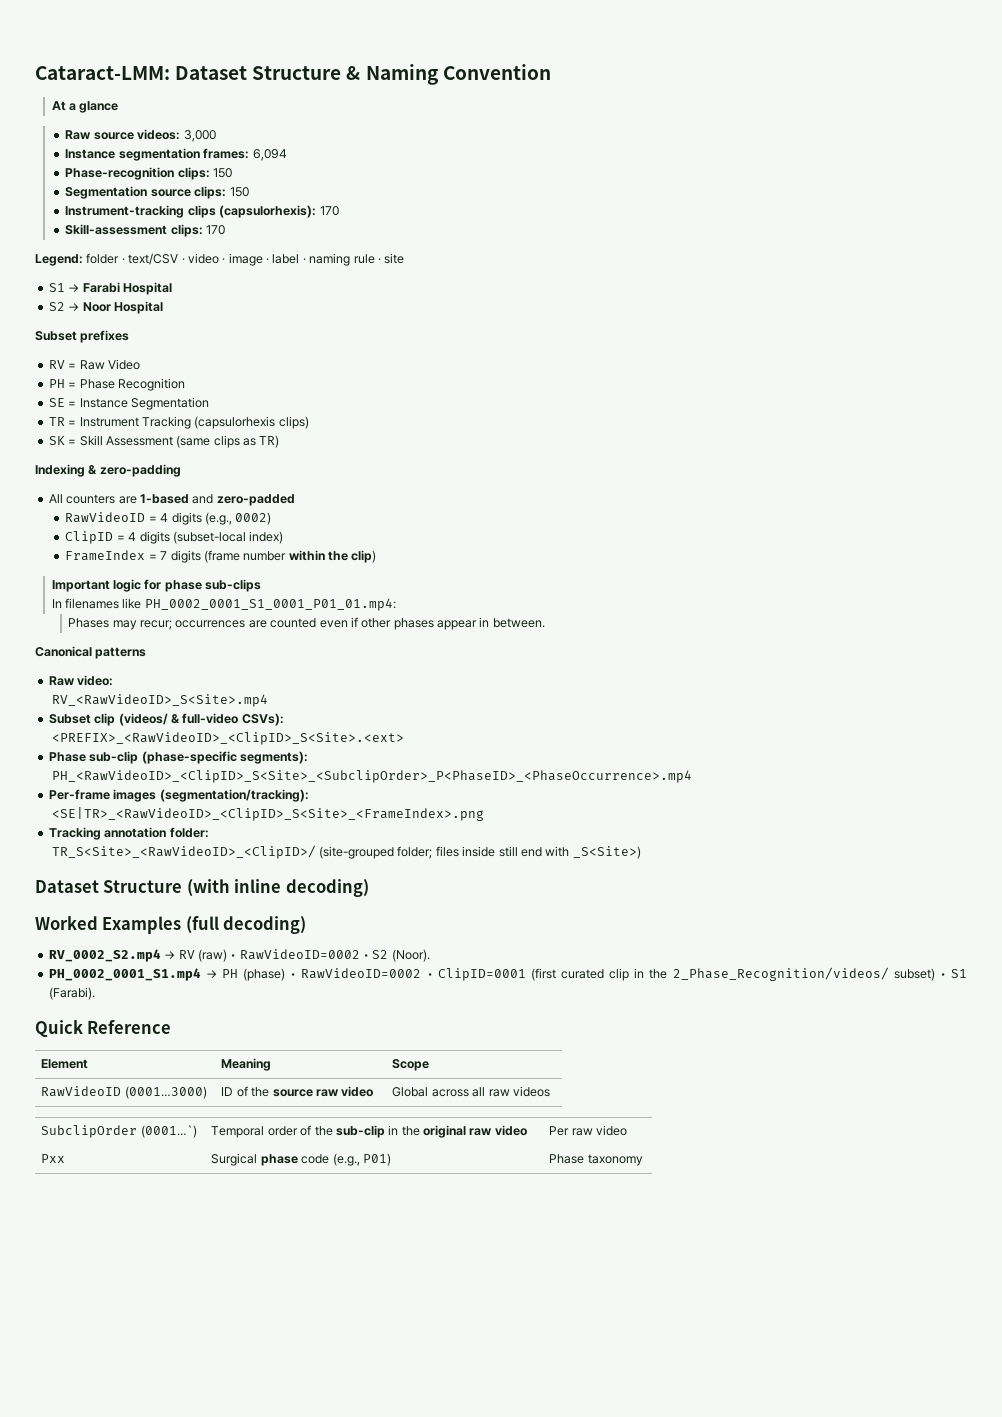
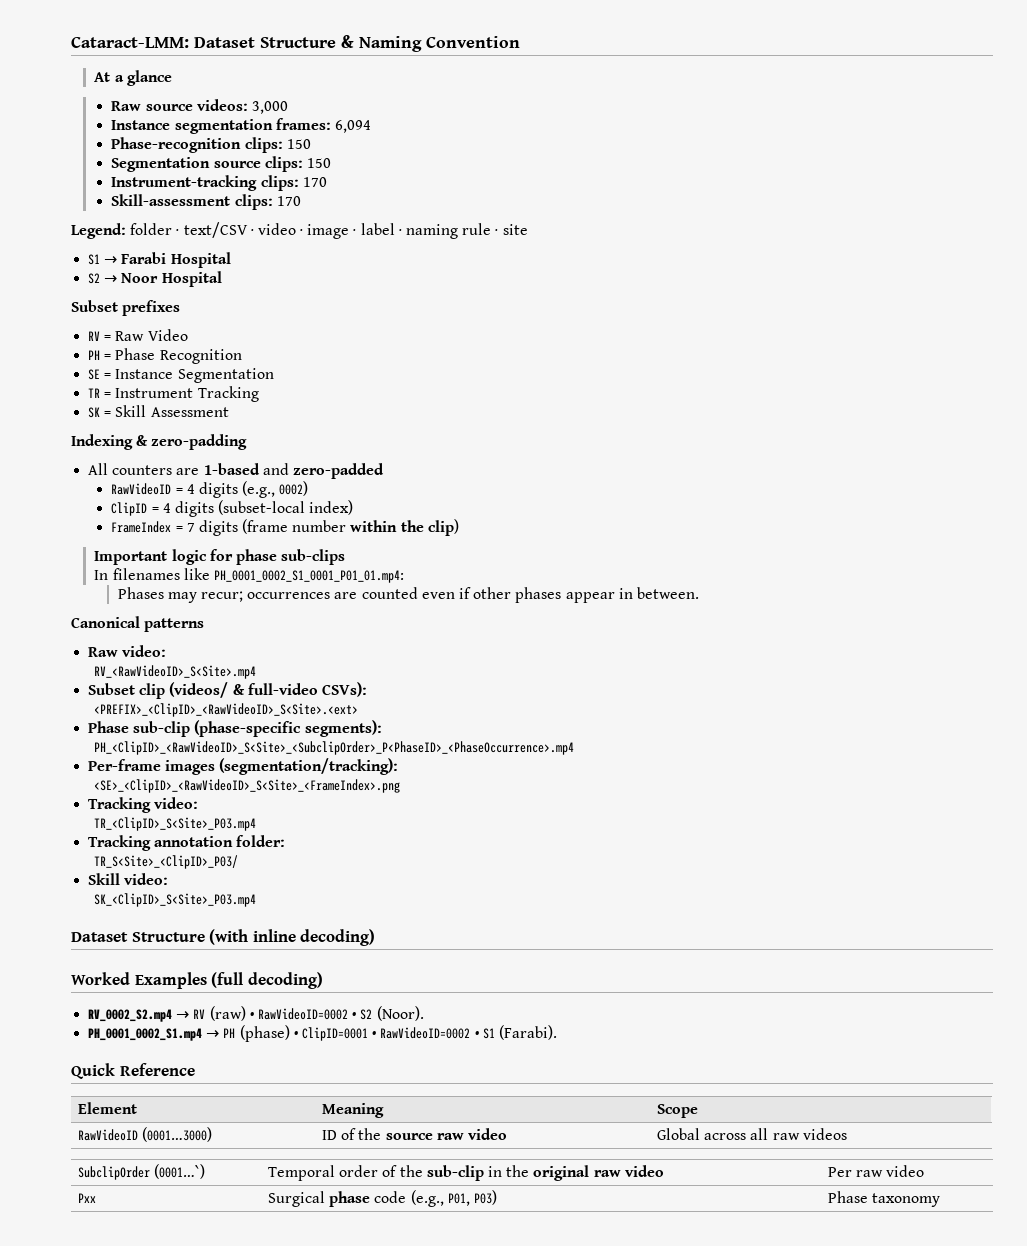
[187,205,317,218] clips (capsulorhexis): -> [260,175,299,191] clips:
[194,416,309,429] (capsulorhexis clips) -> (259, 394) none
[176,435,280,448] (same clips as TR) -> (229, 412) none
[144,598,396,611] PH_0002_0001_S1_0001_P01_01.mp4: -> [213,570,404,583] PH_0001_0002_S1_0001_P01_01.mp4:
[51,732,404,745] <PREFIX>_<RawVideoID>_<ClipID>_S<Site>.<ext> -> [94,703,359,717] <PREFIX>_<ClipID>_<RawVideoID>_S<Site>.<ext>
[51,770,692,783] PH_<RawVideoID>_<ClipID>_S<Site>_<SubclipOrder>_P<PhaseID>_<PhaseOccurrence>.mp4 -> [94,741,575,755] PH_<ClipID>_<RawVideoID>_S<Site>_<SubclipOrder>_P<PhaseID>_<PhaseOccurrence>.mp4
[51,807,484,821] <SE|TR>_<RawVideoID>_<ClipID>_S<Site>_<FrameIndex>.png -> [94,779,401,793] [88,797,199,813] [94,817,257,831] <SE>_<ClipID>_<RawVideoID>_S<Site>_<FrameIndex>.png // Tracking video: // TR_<ClipID>_S<Site>_P03.mp4
[51,845,641,859] TR_S<Site>_<RawVideoID>_<ClipID>/ (site‑grouped folder; files inside still end with _S<Site>) -> [94,855,239,869] [88,873,169,885] [94,893,257,907] TR_S<Site>_<ClipID>_P03/ // Skill video: // SK_<ClipID>_S<Site>_P03.mp4
[48,968,201,981] PH_0002_0001_S1.mp4 -> [88,1028,203,1041] PH_0001_0002_S1.mp4
[301,967,935,981] RawVideoID=0002 • ClipID=0001 (first curated clip in the 2_Phase_Recognition/videos/ subset) -> [301,1027,471,1041] ClipID=0001 • RawVideoID=0002
[362,1153,391,1166] P01) -> [447,1190,497,1206] P01, P03)

